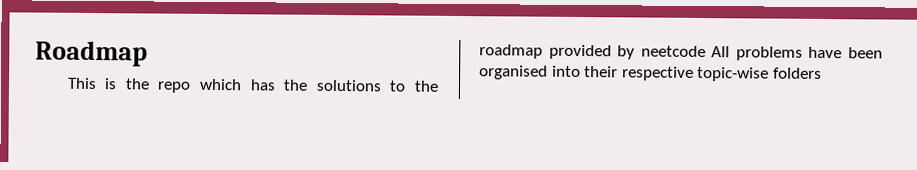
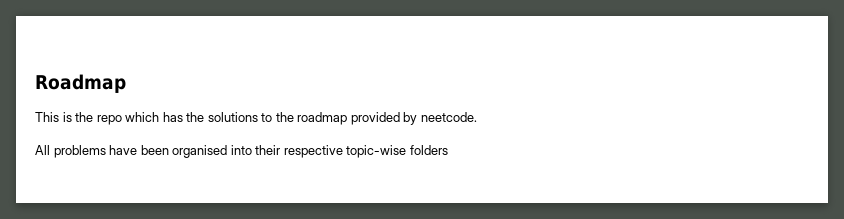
[640,45,706,58] neetcode -> [420,112,477,122] neetcode. //

